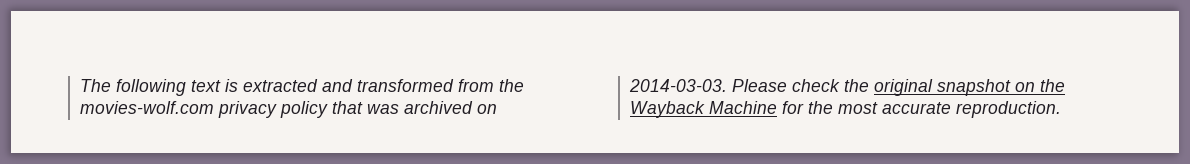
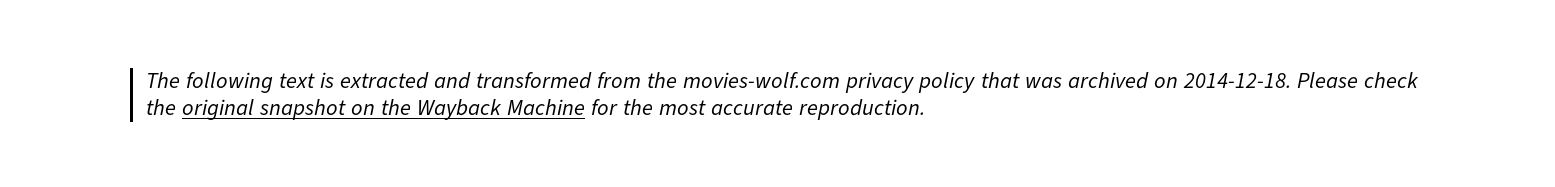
[629,79,728,92] 2014-03-03. -> [1182,73,1291,88] 2014-12-18.

